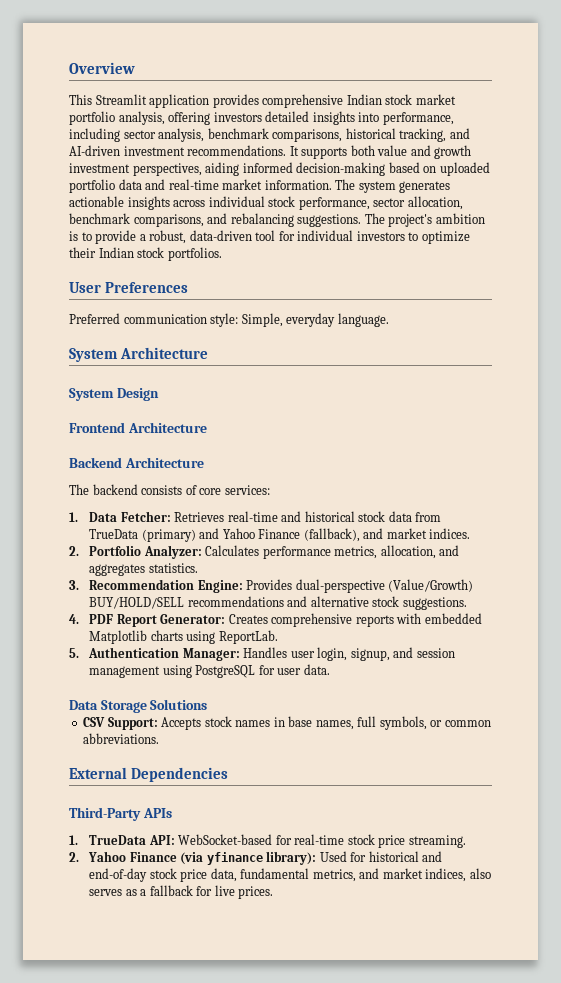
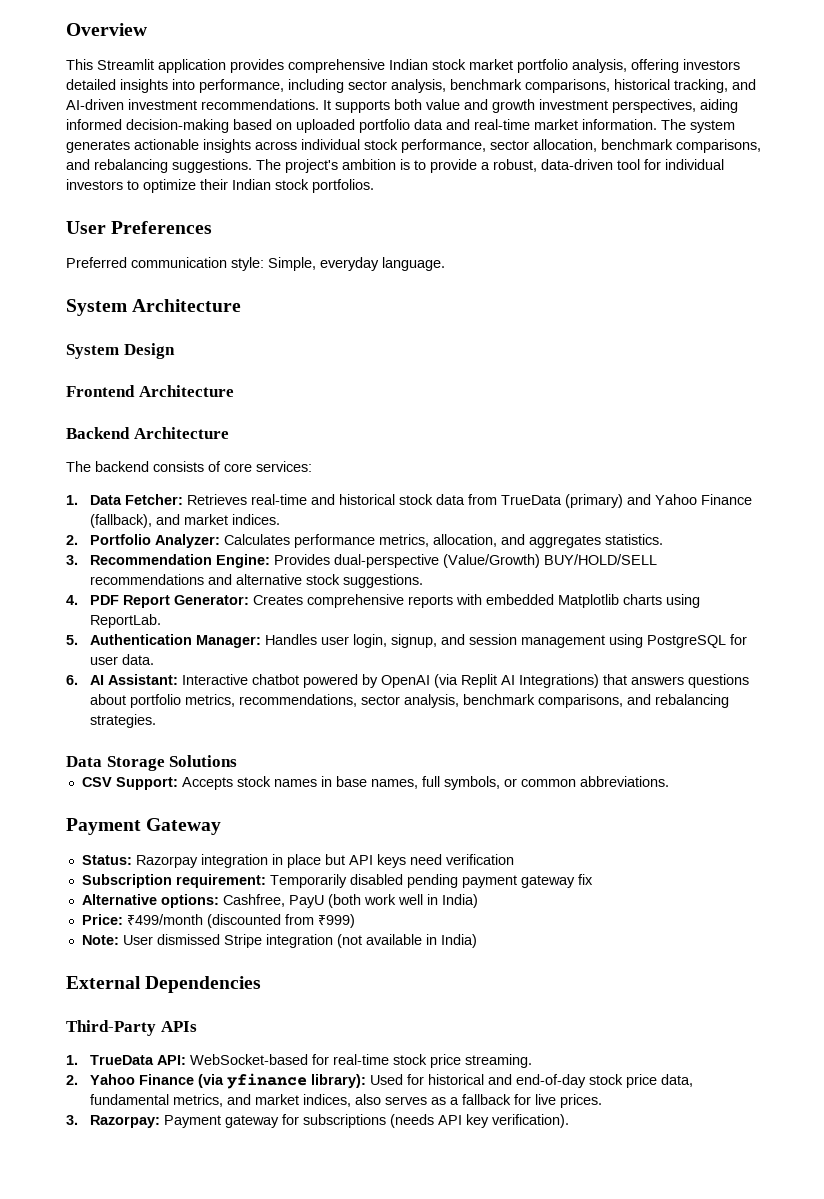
(330, 669) none -> [66,674,750,688] [90,694,730,708] [90,714,157,728] // 6. AI Assistant: Interactive chatbot powered by OpenAI (via Replit AI Integrations) that answers questions about portfolio metrics, recommendations, sector analysis, benchmark comparisons, and rebalancing strategies.
(160, 738) none -> [66,818,222,835] [81,854,514,868] [81,874,593,888] [81,894,478,908] [81,914,355,928] [81,934,477,948] // Payment Gateway // Status: Razorpay integration in place but API keys need verification // Subscription requirement: Temporarily disabled pending payment gateway fix // Alternative options: Cashfree, PayU (both work well in India) // Price: ₹499/month (discounted from ₹999) // Note: User dismissed Stripe integration (not available in India)
(274, 892) none -> [66,1114,570,1128] // 3. Razorpay: Payment gateway for subscriptions (needs API key verification).

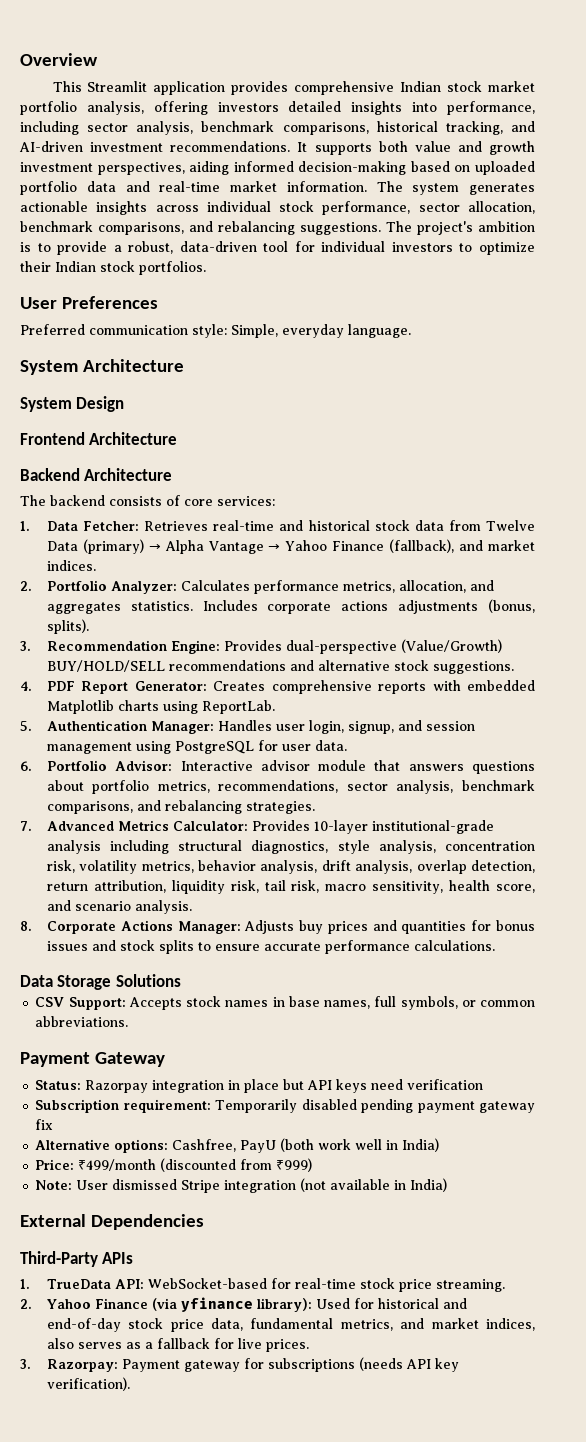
[501,494,652,508] TrueData (primary) and -> [486,520,536,531] [46,539,281,554] Twelve Data (primary) → Alpha Vantage →
(664, 539) none -> [202,599,535,614] [46,619,89,634] Includes corporate actions adjustments (bonus, splits).
[90,674,600,688] AI Assistant: Interactive chatbot powered by OpenAI (via Replit AI Integrations) -> [46,760,367,771] Portfolio Advisor: Interactive advisor module
(157, 721) none -> [20,820,494,834] [46,840,535,854] [46,860,535,874] [46,880,536,894] [46,900,192,914] [20,920,535,934] [46,940,495,954] // 7. Advanced Metrics Calculator: Provides 10-layer institutional-grade analysis including structural diagnostics, style analysis, concentration risk, volatility metrics, behavior analysis, drift analysis, overlap detection, return attribution, liquidity risk, tail risk, macro sensitivity, health score, and scenario analysis. // 8. Corporate Actions Manager: Adjusts buy prices and quantities for bonus issues and stock splits to ensure accurate performance calculations.

